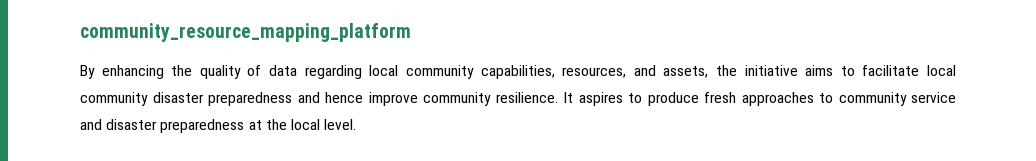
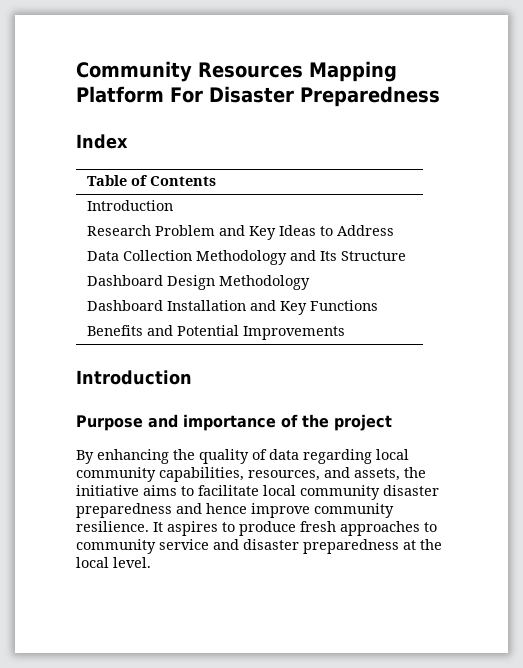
[80,23,411,42] community_resource_mapping_platform -> [76,61,397,82] [76,86,440,107] [76,134,128,149] [86,175,216,186] [86,200,173,211] [86,225,394,240] [86,250,406,265] [86,275,310,290] [86,300,378,315] [86,325,345,340] [76,370,192,385] [76,414,392,431] Community Resources Mapping Platform For Disaster Preparedness // Index // Table of Contents // Introduction // Research Problem and Key Ideas to Address // Data Collection Methodology and Its Structure // Dashboard Design Methodology // Dashboard Installation and Key Functions // Benefits and Potential Improvements // Introduction // Purpose and importance of the project

